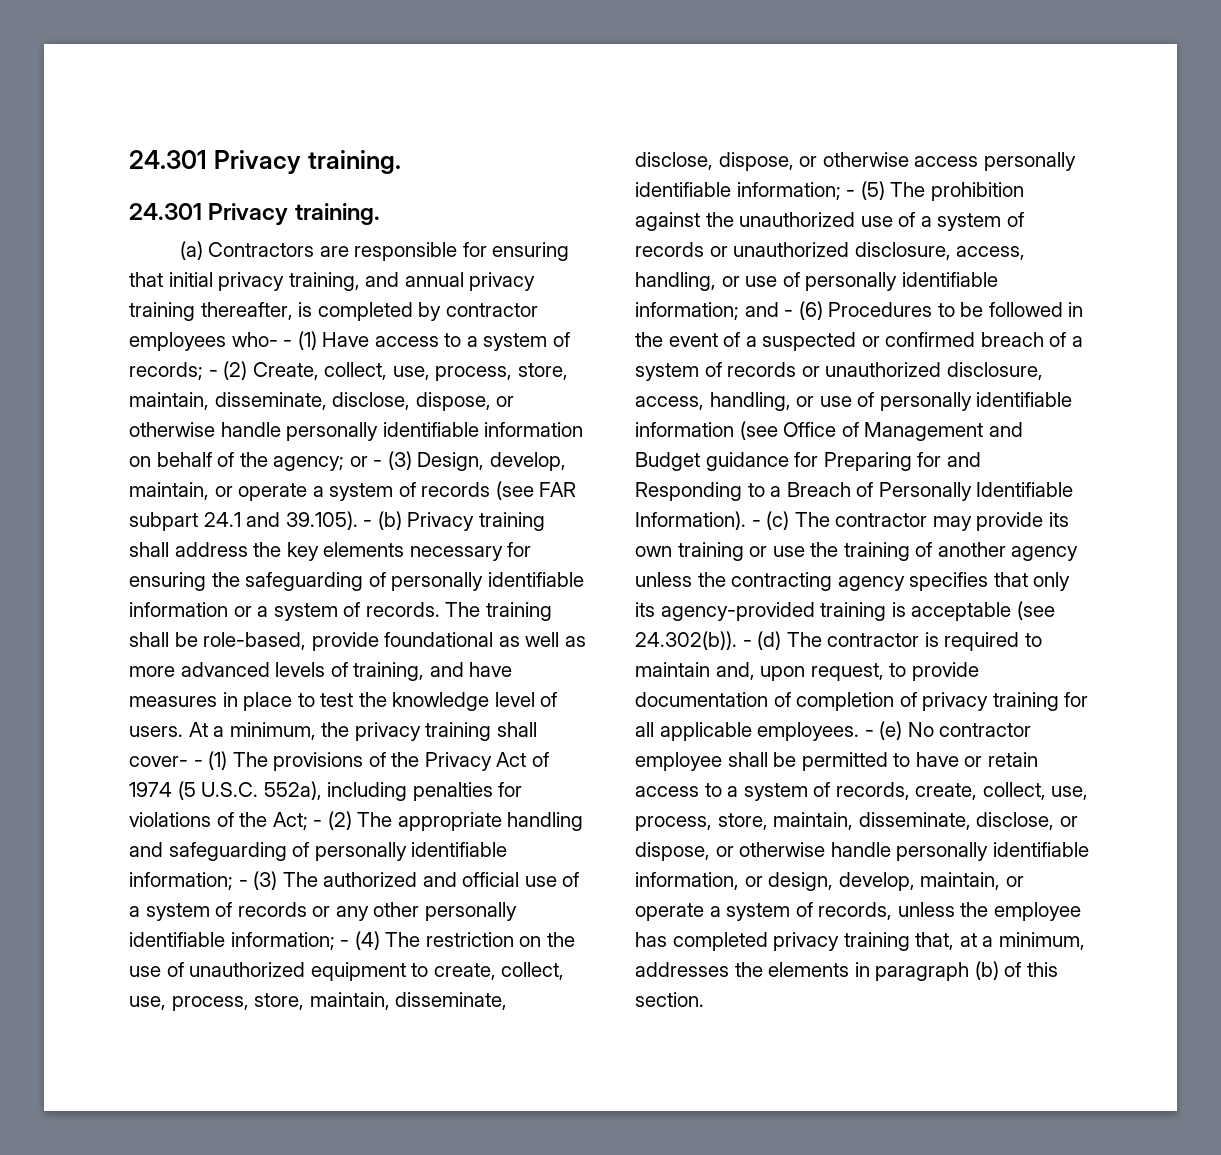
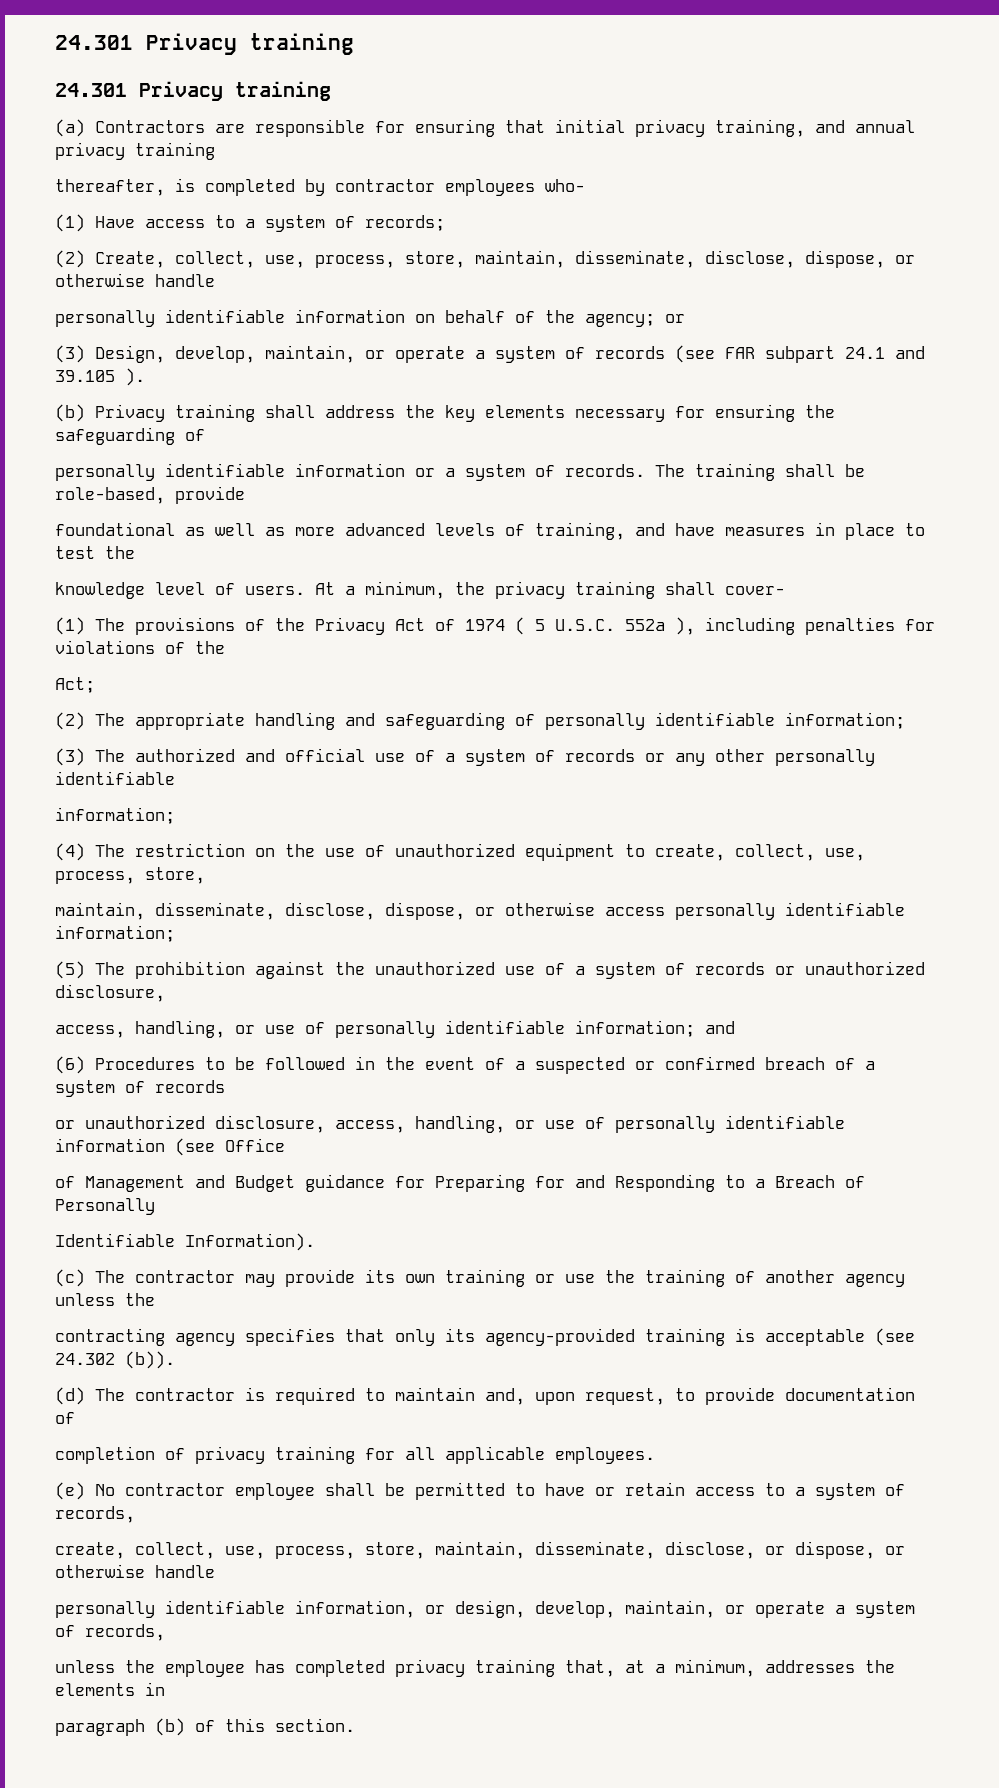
[129,150,401,174] [129,203,380,225] 24.301 Privacy training. // 24.301 Privacy training. -> [55,33,354,55] [55,81,331,101] 24.301 Privacy training // 24.301 Privacy training
(195, 311) none -> (215, 151) //
[283,340,293,347] - -> (585, 185) //
[208,370,218,377] - -> (445, 223) //
(281, 429) none -> (215, 280) //
[373,460,383,467] - -> (685, 318) //
[285,511,373,530] 39.105). - -> [55,368,145,386] 39.105 ). //
(386, 579) none -> (205, 435) //
(379, 641) none -> (245, 495) //
(387, 699) none -> (135, 552) //
[193,760,203,767] - -> (785, 590) //
[177,781,322,800] (5 U.S.C. 552a), -> [515,617,695,635] ( 5 U.S.C. 552a ),
(268, 819) none -> (225, 647) //
[313,820,323,827] - -> (95, 685) //
[238,880,248,887] - -> (905, 720) //
[230,932,350,950] information; - -> [55,807,175,824] // information; //
(305, 1001) none -> (205, 875) //
[846,190,856,197] - -> (175, 933) //
(951, 251) none -> (165, 993) //
[784,310,794,317] - -> (735, 1027) //
(797, 369) none -> (225, 1086) //
(837, 429) none -> (285, 1145) //
(972, 491) none -> (155, 1206) //
[751,520,761,527] - -> (315, 1242) //
(726, 579) none -> (155, 1299) //
[635,631,752,650] 24.302(b)). - -> [55,1351,175,1369] 24.302 (b)). //
(791, 699) none -> (75, 1418) //
[864,730,874,737] - -> (655, 1455) //
(910, 791) none -> (135, 1514) //
(891, 849) none -> (215, 1571) //
(893, 911) none -> (165, 1632) //
(870, 969) none -> (165, 1689) //

